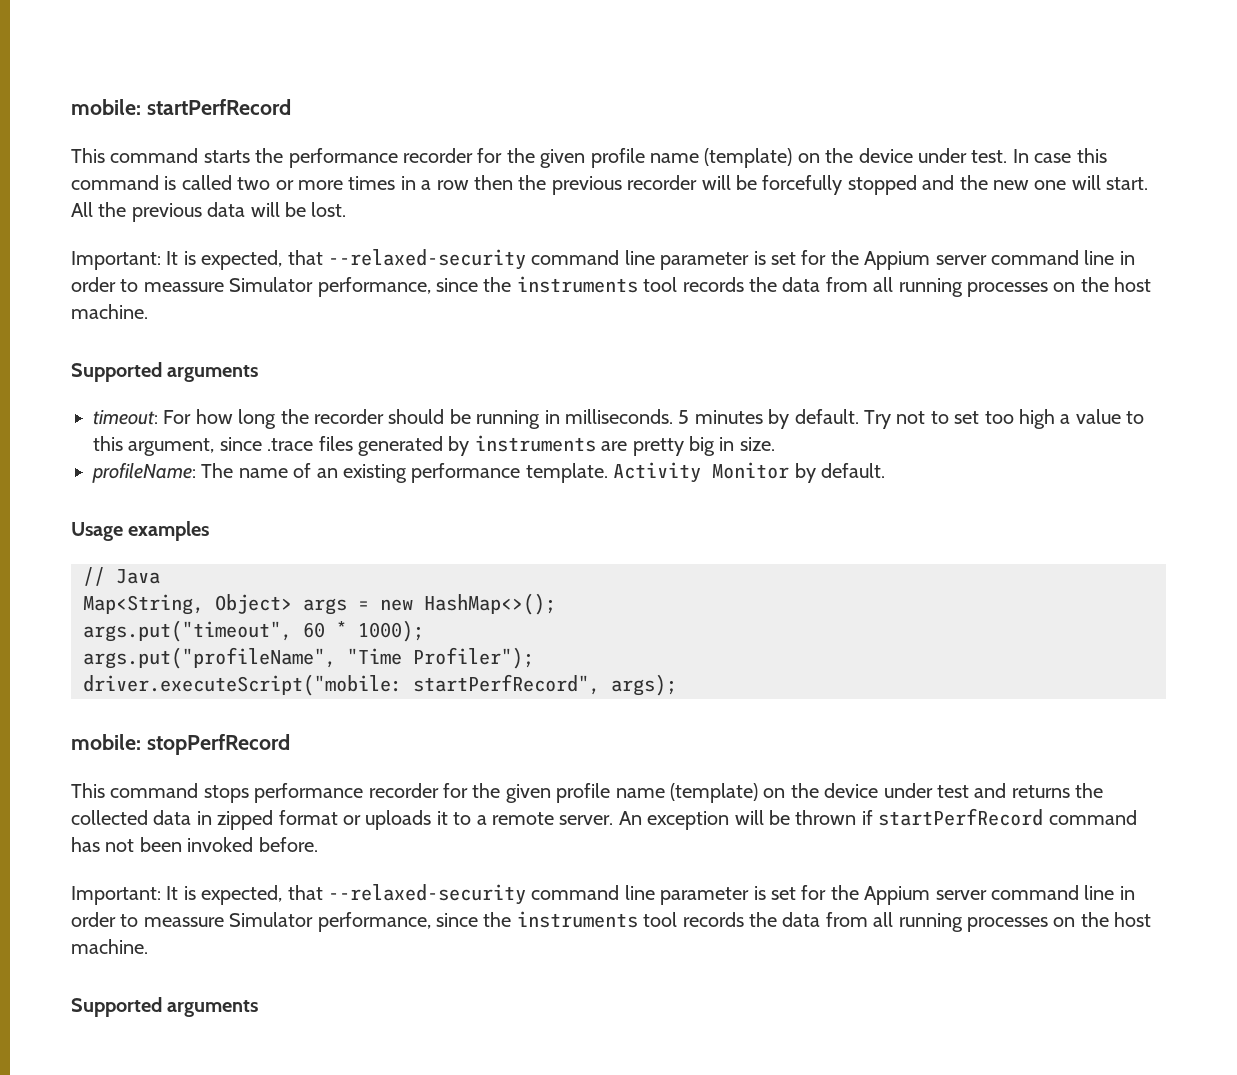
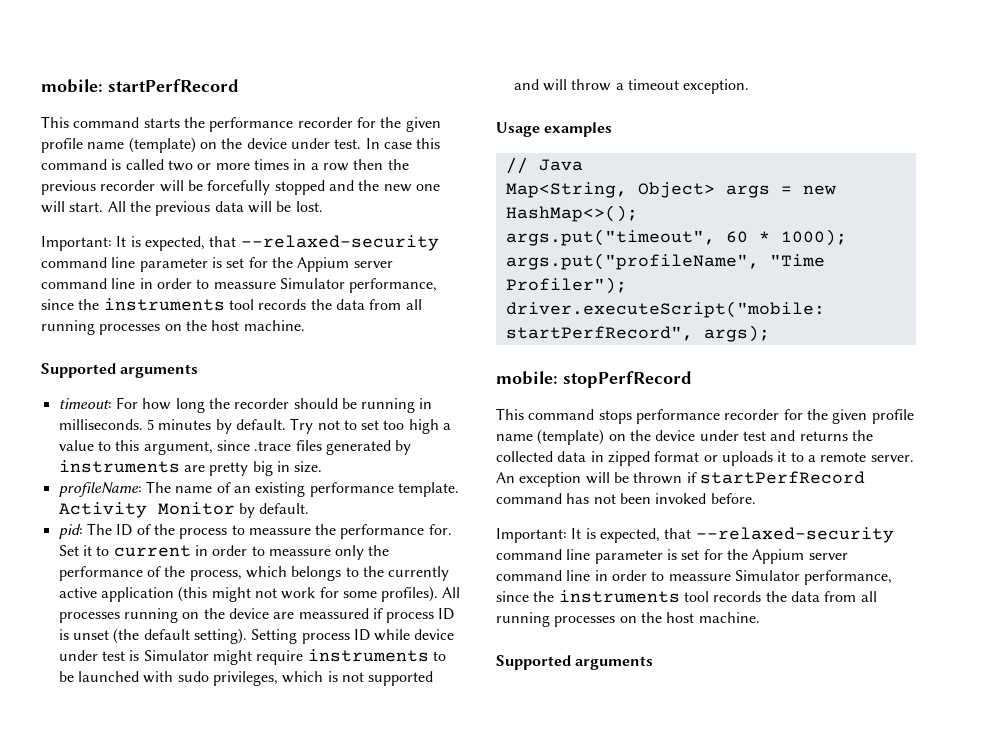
(885, 470) none -> [58,523,452,539] [58,545,390,560] [58,566,450,581] [58,586,461,602] [58,608,455,623] [58,628,455,644] [58,649,446,665] [58,671,434,686] [513,79,750,94] // pid: The ID of the process to meassure the performance for. Set it to current in order to meassure only the performance of the process, which belongs to the currently active application (this might not work for some profiles). All processes running on the device are meassured if process ID is unset (the default setting). Setting process ID while device under test is Simulator might require instruments to be launched with sudo privileges, which is not supported and will throw a timeout exception.

